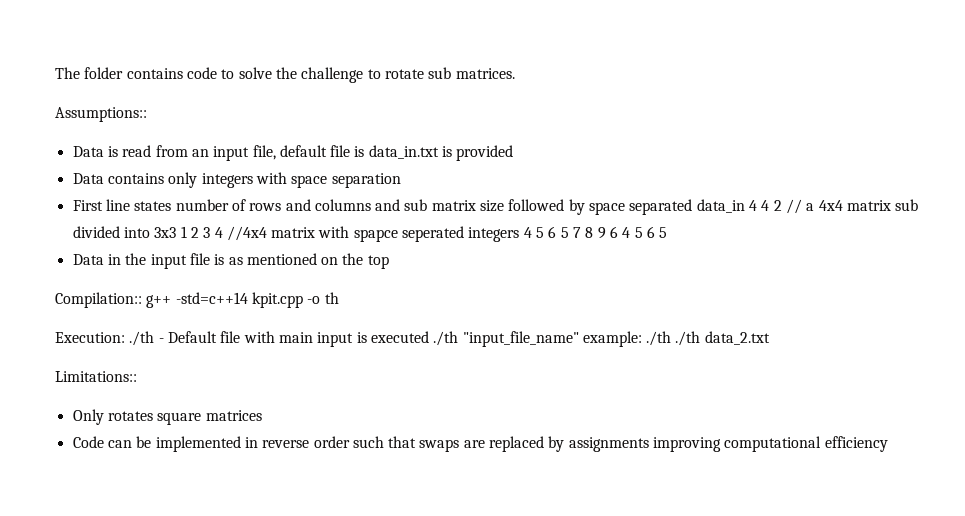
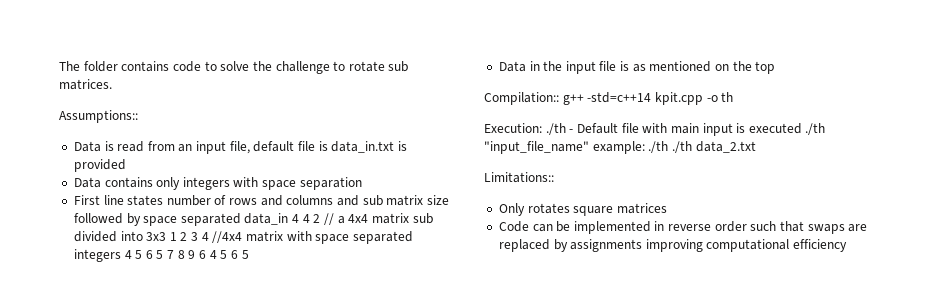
[353,226,465,242] spapce seperated -> [315,231,413,244] space separated

